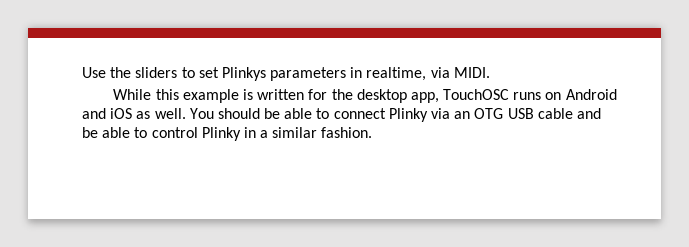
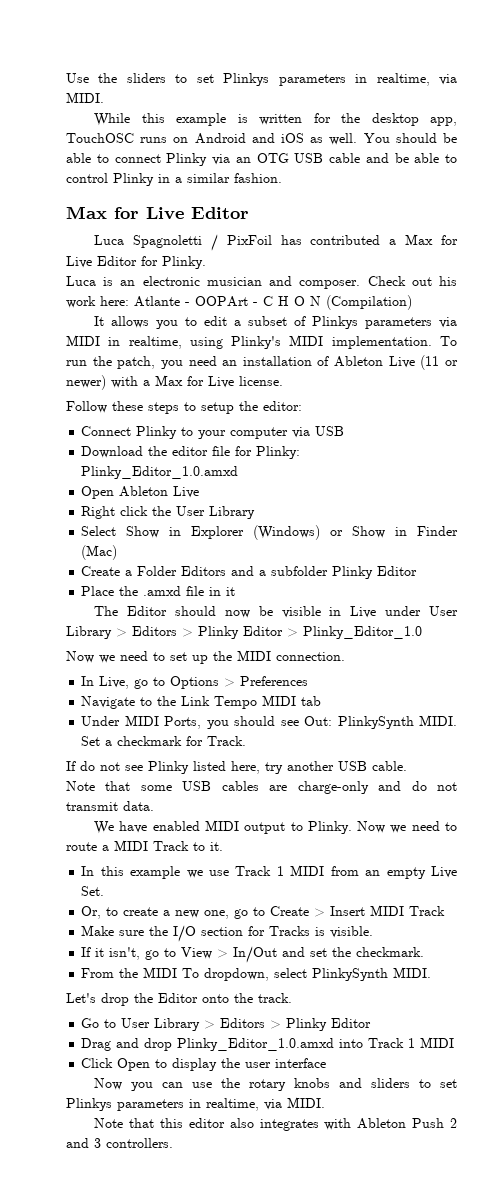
(373, 132) none -> [66,206,249,220] [94,234,458,251] [66,256,206,269] [66,276,458,289] [66,295,412,310] [94,316,457,329] [66,335,457,349] [66,355,458,370] [66,375,283,390] [66,401,302,414] [81,426,345,439] [81,446,301,459] [81,466,239,479] [81,486,200,499] [81,506,256,519] [81,525,458,540] [81,545,118,560] [81,566,418,579] [81,586,236,596] [94,606,458,618] [66,626,422,639] [66,650,345,664] [81,676,309,689] [81,695,322,709] [81,715,457,729] [81,736,247,746] [66,761,407,774] [66,781,458,794] [66,801,154,811] [94,820,457,834] [66,840,223,851] [81,865,457,879] [81,886,105,896] [81,905,446,919] [81,925,374,942] [81,946,425,963] [81,967,432,981] [66,993,292,1006] [81,1018,372,1031] [81,1037,455,1051] [81,1058,327,1071] [94,1078,457,1091] [66,1097,325,1111] [94,1118,457,1131] [66,1138,173,1148] // Max for Live Editor // Luca Spagnoletti / PixFoil has contributed a Max for Live Editor for Plinky. // Luca is an electronic musician and composer. Check out his work here: Atlante - OOPArt - C H O N (Compilation) // It allows you to edit a subset of Plinkys parameters via MIDI in realtime, using Plinky's MIDI implementation. To run the patch, you need an installation of Ableton Live (11 or newer) with a Max for Live license. // Follow these steps to setup the editor: // Connect Plinky to your computer via USB // Download the editor file for Plinky: Plinky_Editor_1.0.amxd // Open Ableton Live // Right click the User Library // Select Show in Explorer (Windows) or Show in Finder (Mac) // Create a Folder Editors and a subfolder Plinky Editor // Place the .amxd file in it // The Editor should now be visible in Live under User Library > Editors > Plinky Editor > Plinky_Editor_1.0 // Now we need to set up the MIDI connection. // In Live, go to Options > Preferences // Navigate to the Link Tempo MIDI tab // Under MIDI Ports, you should see Out: PlinkySynth MIDI. Set a checkmark for Track. // If do not see Plinky listed here, try another USB cable. // Note that some USB cables are charge-only and do not transmit data. // We have enabled MIDI output to Plinky. Now we need to route a MIDI Track to it. // In this example we use Track 1 MIDI from an empty Live Set. // Or, to create a new one, go to Create > Insert MIDI Track // Make sure the I/O section for Tracks is visible. // If it isn't, go to View > In/Out and set the checkmark. // From the MIDI To dropdown, select PlinkySynth MIDI. // Let's drop the Editor onto the track. // Go to User Library > Editors > Plinky Editor // Drag and drop Plinky_Editor_1.0.amxd into Track 1 MIDI // Click Open to display the user interface // Now you can use the rotary knobs and sliders to set Plinkys parameters in realtime, via MIDI. // Note that this editor also integrates with Ableton Push 2 and 3 controllers.

